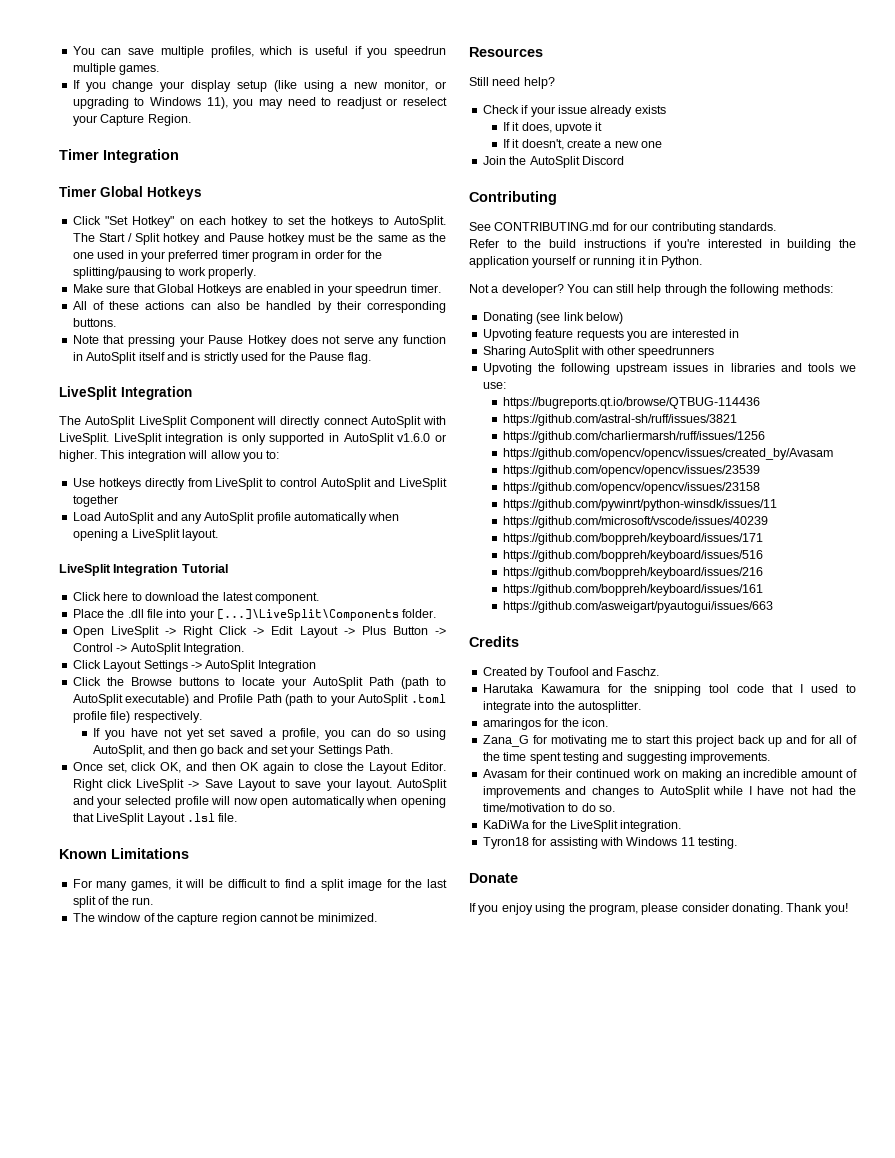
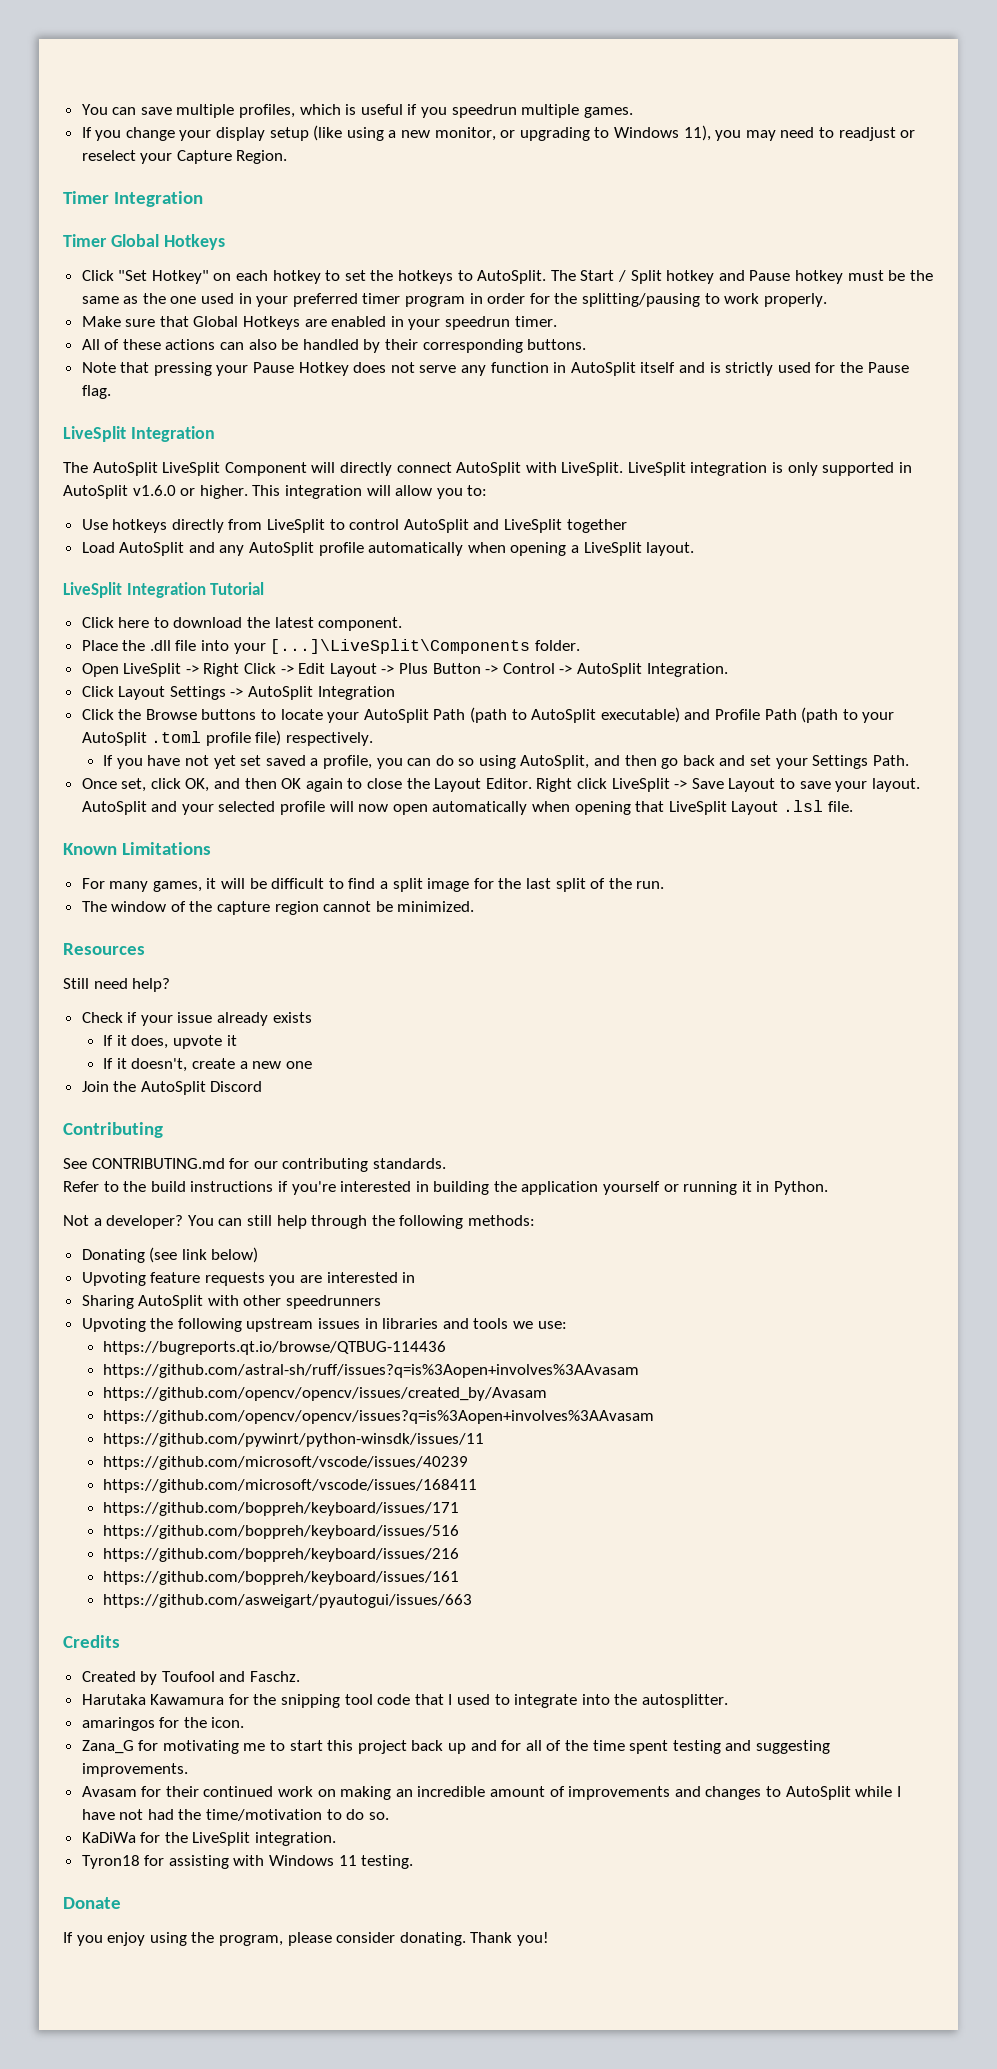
[502,414,737,426] [502,431,765,443] https://github.com/astral-sh/ruff/issues/3821 // https://github.com/charliermarsh/ruff/issues/1256 -> [103,1364,640,1378] https://github.com/astral-sh/ruff/issues?q=is%3Aopen+involves%3AAvasam
[502,465,760,477] [502,482,760,494] https://github.com/opencv/opencv/issues/23539 // https://github.com/opencv/opencv/issues/23158 -> [103,1410,655,1424] https://github.com/opencv/opencv/issues?q=is%3Aopen+involves%3AAvasam
(768, 522) none -> [103,1479,478,1493] // https://github.com/microsoft/vscode/issues/168411

